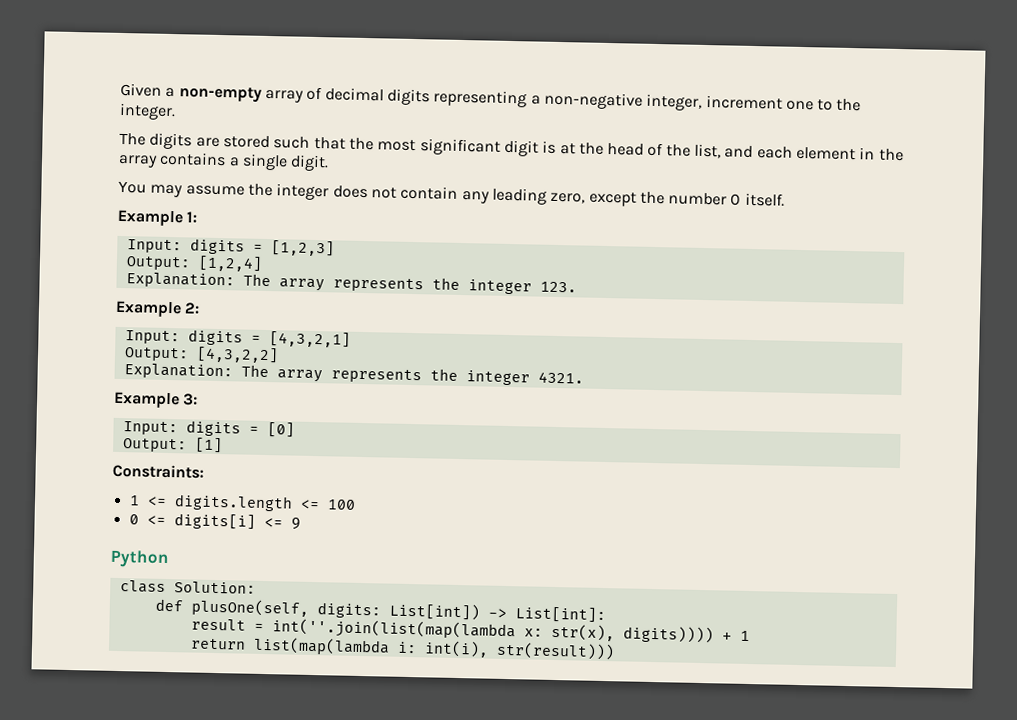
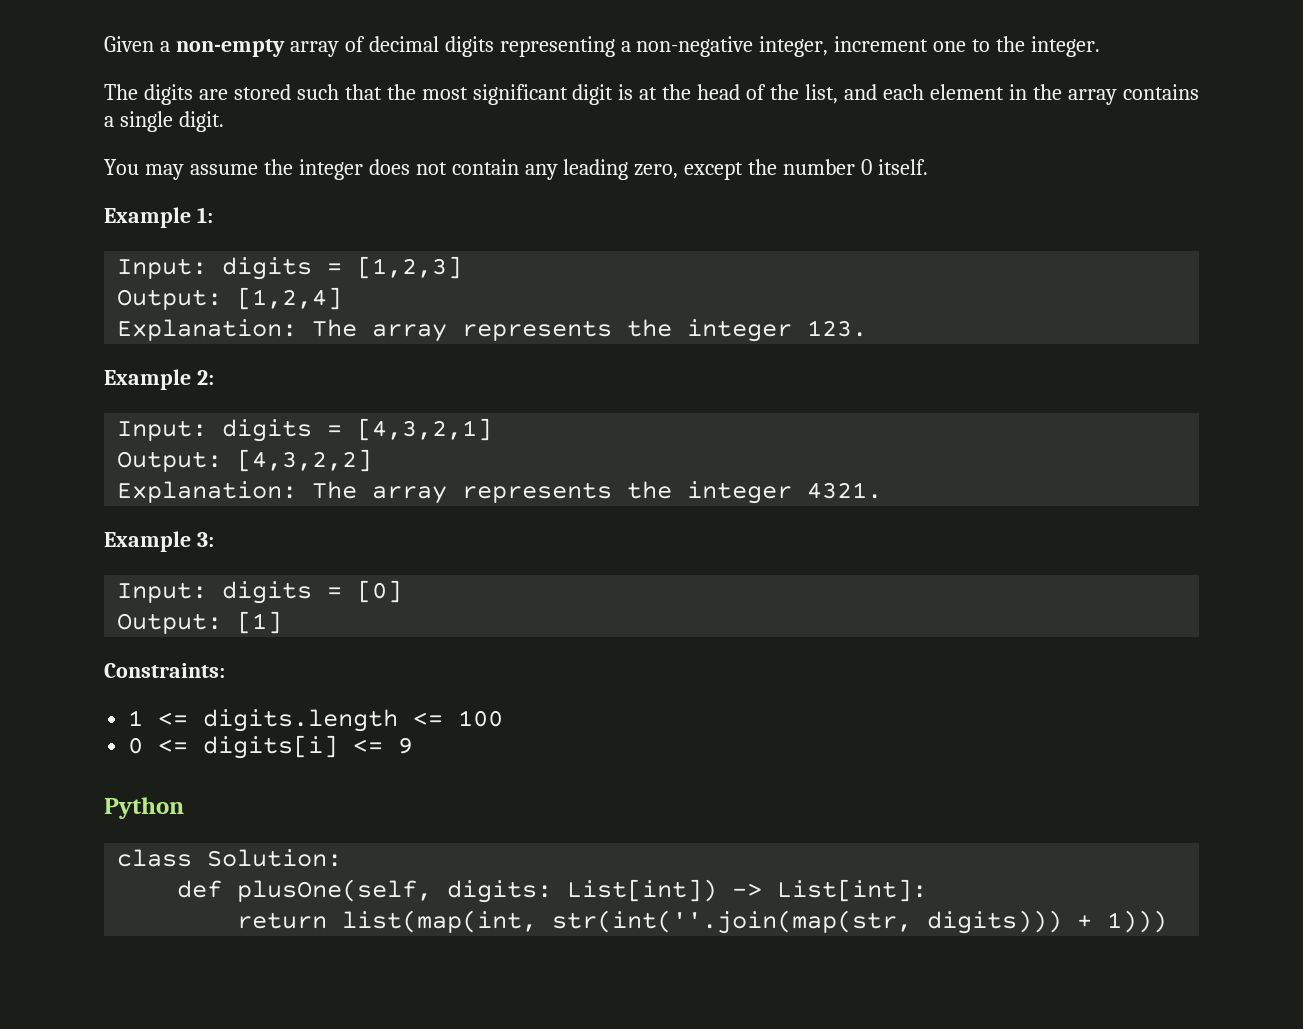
[190,618,750,644] [189,636,615,661] result = int(''.join(list(map(lambda x: str(x), digits)))) + 1 // return list(map(lambda i: int(i), str(result))) -> [237,910,1168,934] return list(map(int, str(int(''.join(map(str, digits))) + 1)))

